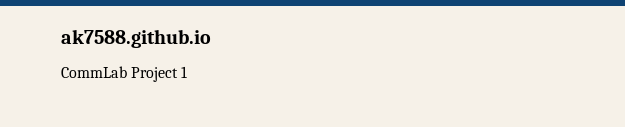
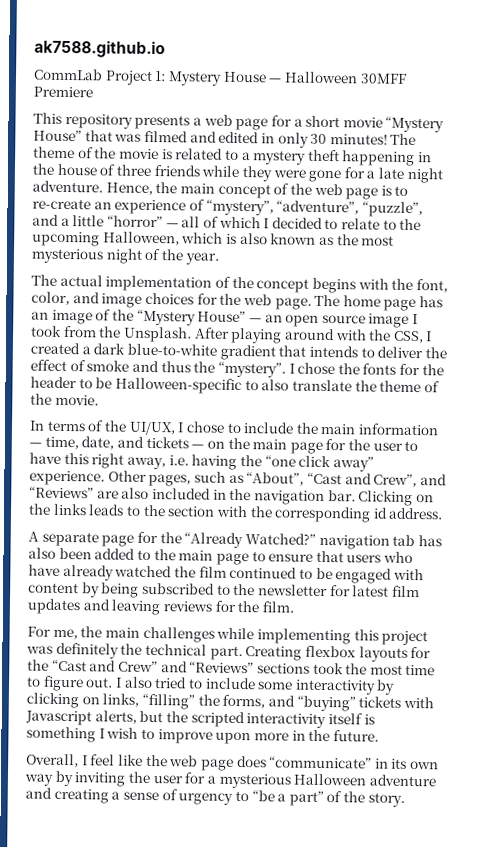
[181,66,188,78] 1 -> [154,71,407,86] [33,86,93,98] [33,112,445,133] [33,129,417,148] [33,146,433,167] [32,163,443,184] [32,180,409,200] [32,198,423,218] [32,214,422,231] [32,231,395,247] [31,248,219,265] [31,274,448,294] [31,291,444,312] [31,309,419,328] [31,325,433,344] [30,342,447,361] [30,359,444,378] [30,376,440,395] [30,393,99,406] [29,420,440,436] [29,436,419,454] [29,452,374,472] [29,470,447,488] [29,486,434,507] [28,503,444,523] [28,531,442,550] [28,547,414,566] [28,564,424,584] [28,582,420,598] [27,598,294,616] [27,626,429,646] [26,642,432,662] [27,659,436,676] [26,675,396,695] [26,692,434,712] [25,710,375,729] [26,726,379,745] [26,753,440,771] [24,770,436,789] [25,787,405,807] 1: Mystery House — Halloween 30MFF Premiere // This repository presents a web page for a short movie “Mystery House” that was filmed and edited in only 30 minutes! The theme of the movie is related to a mystery theft happening in the house of three friends while they were gone for a late night adventure. Hence, the main concept of the web page is to re-create an experience of “mystery”, “adventure”, “puzzle”, and a little “horror” — all of which I decided to relate to the upcoming Halloween, which is also known as the most mysterious night of the year. // The actual implementation of the concept begins with the font, color, and image choices for the web page. The home page has an image of the “Mystery House” — an open source image I took from the Unsplash. After playing around with the CSS, I created a dark blue-to-white gradient that intends to deliver the effect of smoke and thus the “mystery”. I chose the fonts for the header to be Halloween-specific to also translate the theme of the movie. // In terms of the UI/UX, I chose to include the main information — time, date, and tickets — on the main page for the user to have this right away, i.e. having the “one click away” experience. Other pages, such as “About”, “Cast and Crew”, and “Reviews” are also included in the navigation bar. Clicking on the links leads to the section with the corresponding id address. // A separate page for the “Already Watched?” navigation tab has also been added to the main page to ensure that users who have already watched the film continued to be engaged with content by being subscribed to the newsletter for latest film updates and leaving reviews for the film. // For me, the main challenges while implementing this project was definitely the technical part. Creating flexbox layouts for the “Cast and Crew” and “Reviews” sections took the most time to figure out. I also tried to include some interactivity by clicking on links, “filling” the forms, and “buying” tickets with Javascript alerts, but the scripted interactivity itself is something I wish to improve upon more in the future. // Overall, I feel like the web page does “communicate” in its own way by inviting the user for a mysterious Halloween adventure and creating a sense of urgency to “be a part” of the story.

